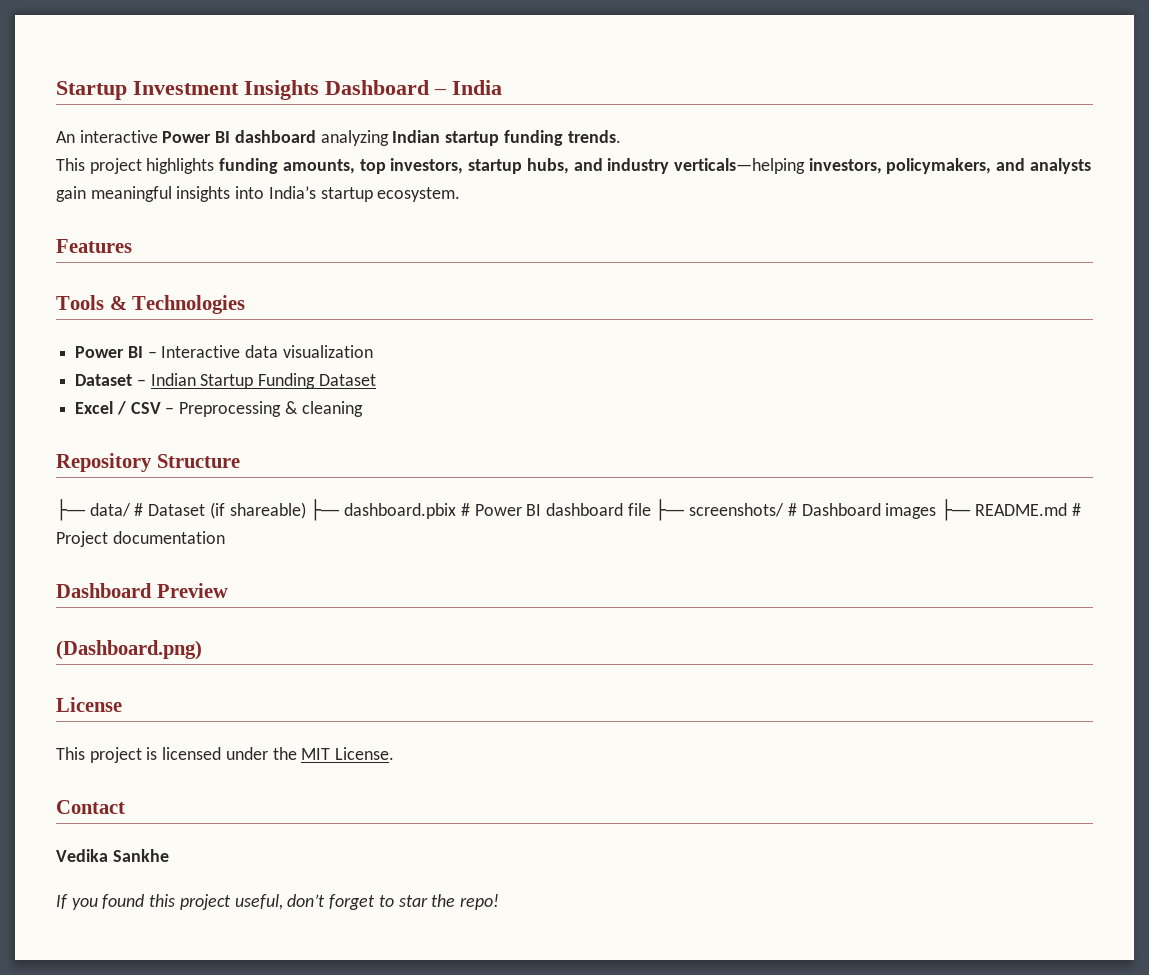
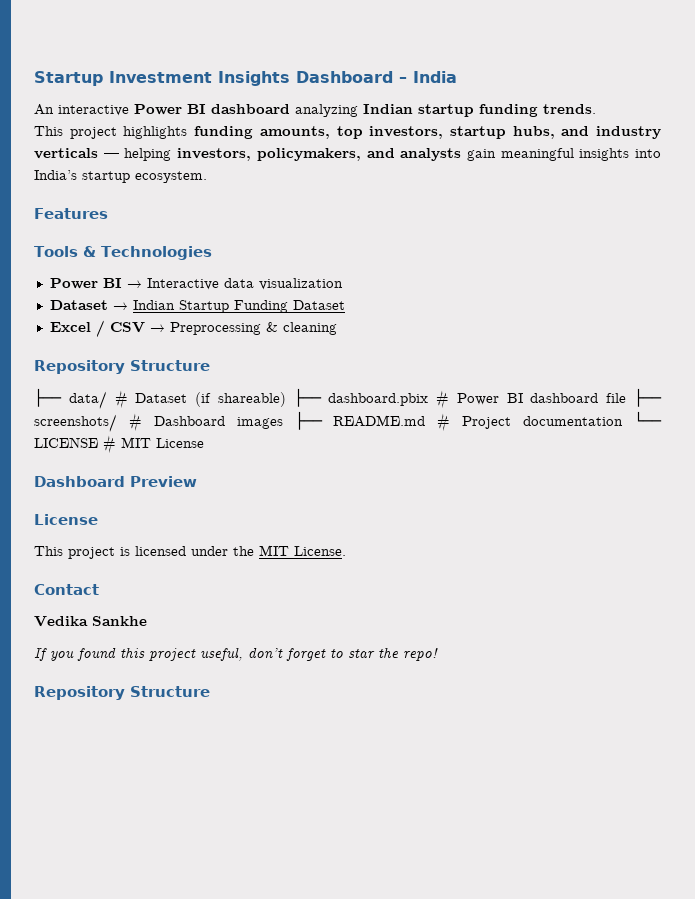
[673,158,805,174] verticals—helping -> [34,148,172,161] verticals — helping
[147,351,157,358] – -> [126,280,142,288] →
[136,379,146,386] – -> [112,302,128,310] →
[165,407,175,414] – -> [149,324,165,332] →
(225, 537) none -> [634,411,663,426] [34,435,204,454] └── LICENSE # MIT License
[56,640,202,660] // (Dashboard.png) -> (197, 481) none
(499, 902) none -> [34,686,210,700] // Repository Structure

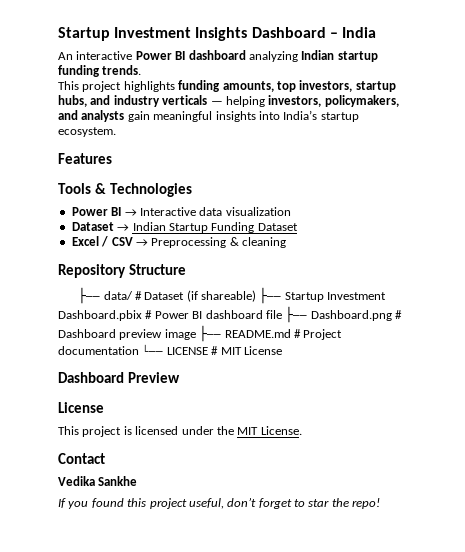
[328,393,429,406] dashboard.pbix -> [284,292,387,302] [58,310,142,321] Startup Investment Dashboard.pbix
[34,414,117,432] screenshots/ -> [310,310,392,321] Dashboard.png
[236,417,283,429] images -> [119,329,196,340] preview image
[34,686,210,700] // Repository Structure -> (381, 503) none

